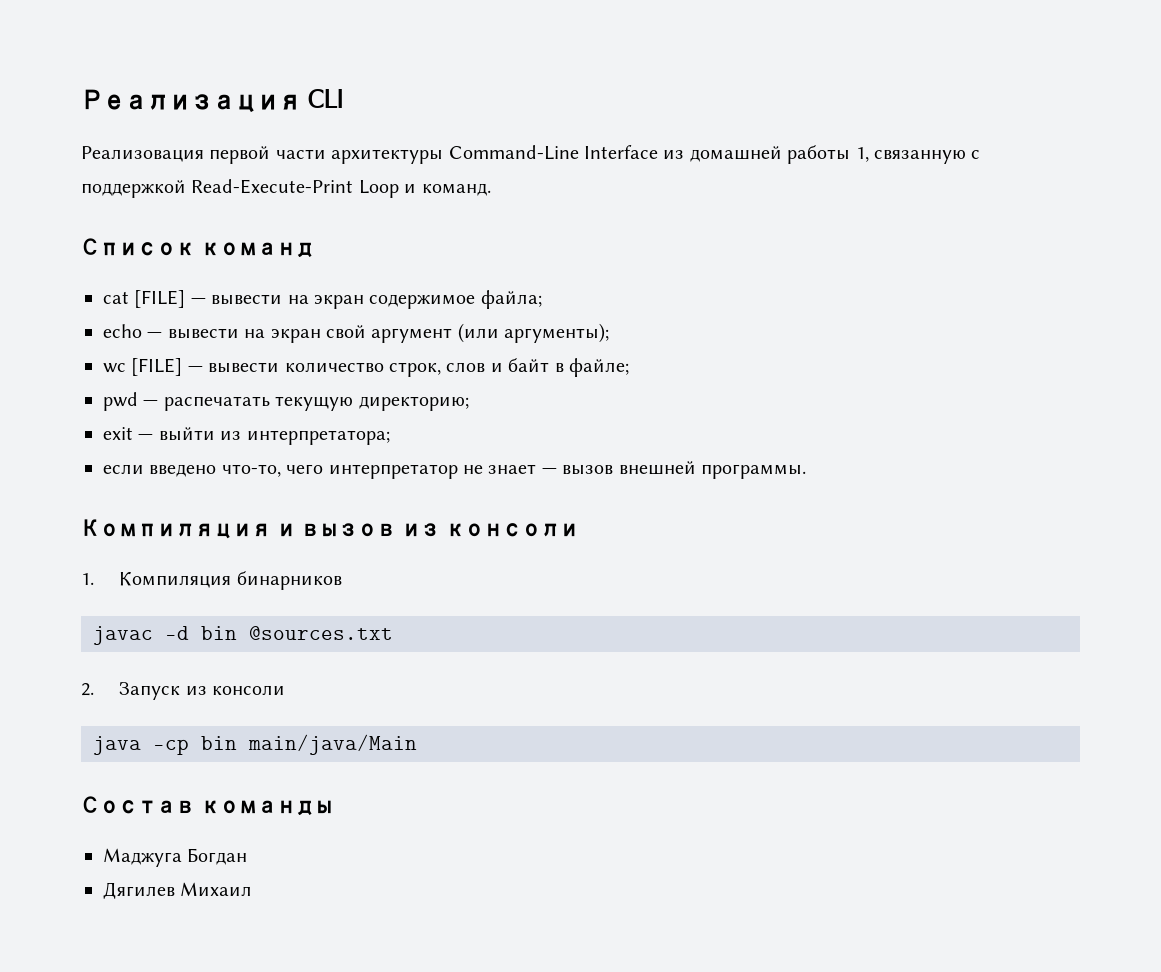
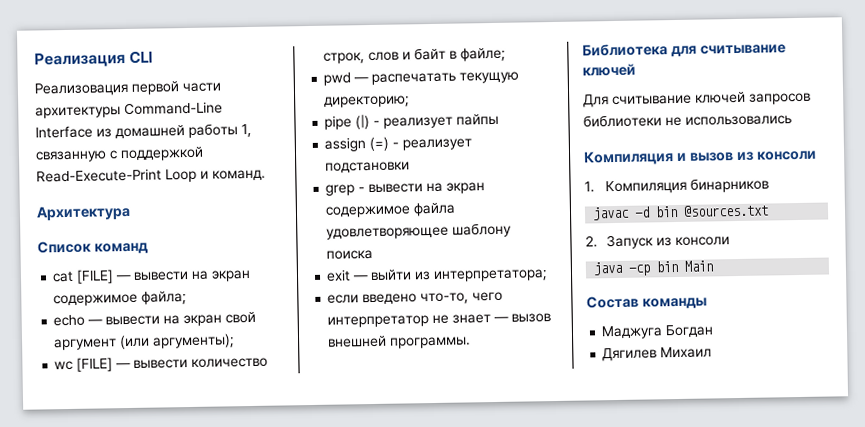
(491, 189) none -> [36,204,131,221] // Архитектура
(469, 403) none -> [324,113,500,130] [324,136,473,152] [325,161,411,174] [325,182,486,196] [325,202,457,218] [326,222,513,240] [326,249,374,260] // pipe (|) - реализует пайпы // assign (=) - реализует подстановки // grep - вывести на экран содержимое файла удовлетворяющее шаблону поиска
(806, 471) none -> [582,43,786,58] [582,63,636,77] [583,91,811,108] [583,114,792,128] // Библиотека для считывание ключей // Для считывание ключей запросов библиотеки не использовались
[248,734,417,755] main/java/Main -> [684,260,714,272] Main

